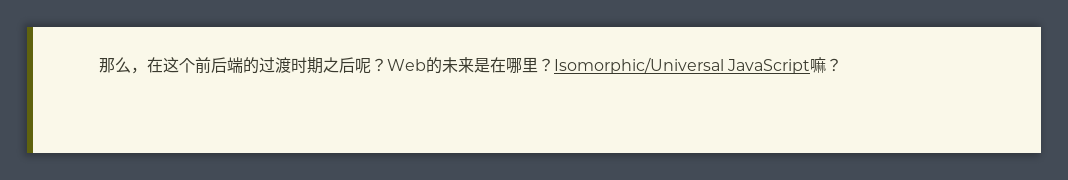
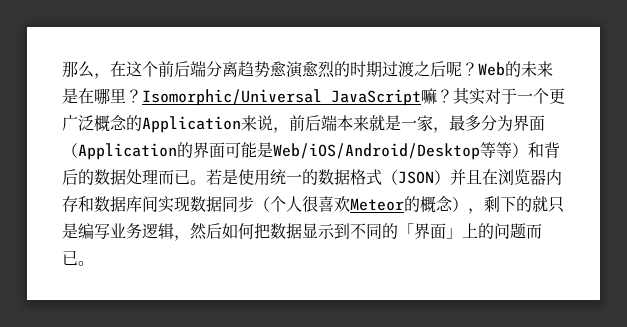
[243,57,323,74] 的过渡时期 -> [206,61,414,78] 分离趋势愈演愈烈的时期过渡
(843, 65) none -> [453,88,565,105] [62,115,545,133] [62,142,560,160] [62,169,562,186] [62,196,564,214] [62,223,542,241] [62,250,94,266] 其实对于一个更广泛概念的Application来说，前后端本来就是一家，最多分为界面（Application的界面可能是Web/iOS/Android/Desktop等等）和背后的数据处理而已。若是使用统一的数据格式（JSON）并且在浏览器内存和数据库间实现数据同步（个人很喜欢Meteor的概念），剩下的就只是编写业务逻辑，然后如何把数据显示到不同的「界面」上的问题而已。

